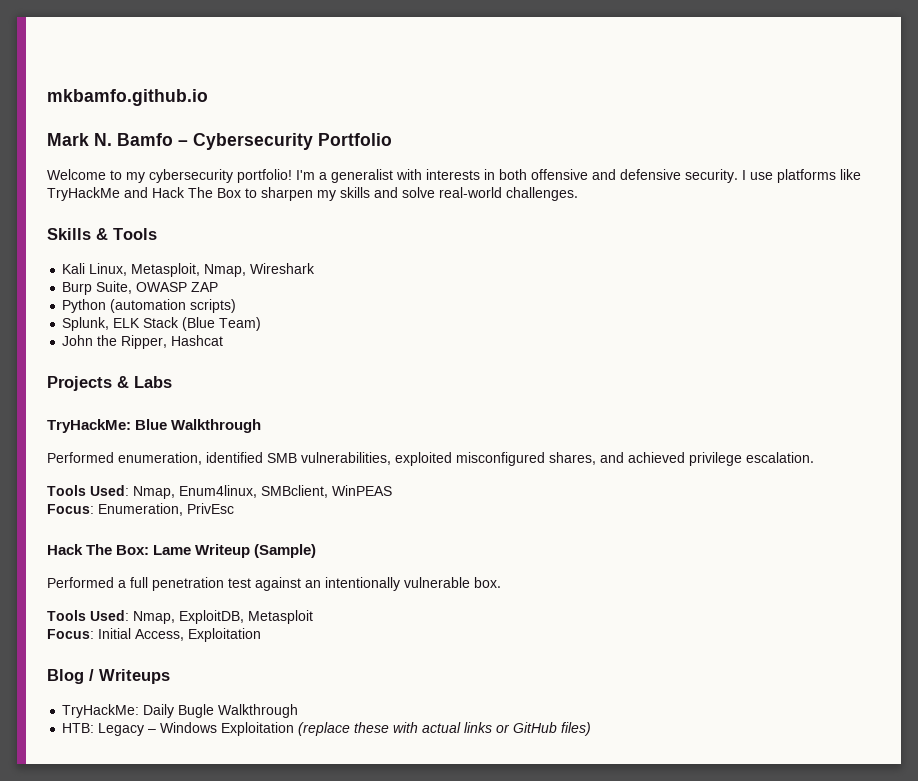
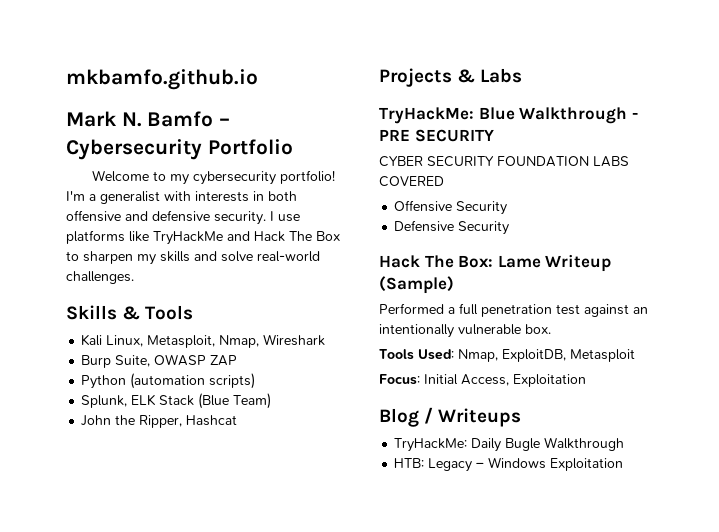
[47,452,814,466] [47,485,392,499] [47,503,234,516] // Performed enumeration, identified SMB vulnerabilities, exploited misconfigured shares, and achieved privilege escalation. // Tools Used: Nmap, Enum4linux, SMBclient, WinPEAS // Focus: Enumeration, PrivEsc -> [631,113,638,119] [379,129,494,142] [379,156,629,167] [379,176,444,187] [394,200,508,215] [394,220,510,235] - PRE SECURITY // CYBER SECURITY FOUNDATION LABS COVERED // Offensive Security // Defensive Security
[298,722,592,736] (replace these with actual links or GitHub files) -> (624, 464) none

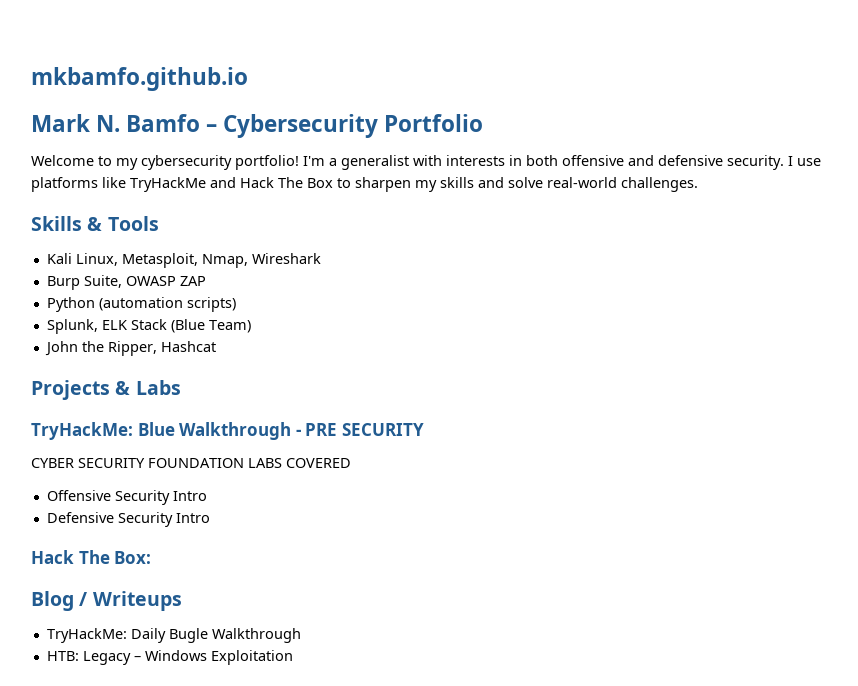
(508, 208) none -> [172,491,207,501] Intro
(510, 228) none -> [175,513,210,523] Intro
[497,254,612,272] [379,276,454,294] [379,303,648,317] [379,324,551,338] [379,349,635,362] [379,374,586,387] Lame Writeup (Sample) // Performed a full penetration test against an intentionally vulnerable box. // Tools Used: Nmap, ExploitDB, Metasploit // Focus: Initial Access, Exploitation -> (152, 557) none

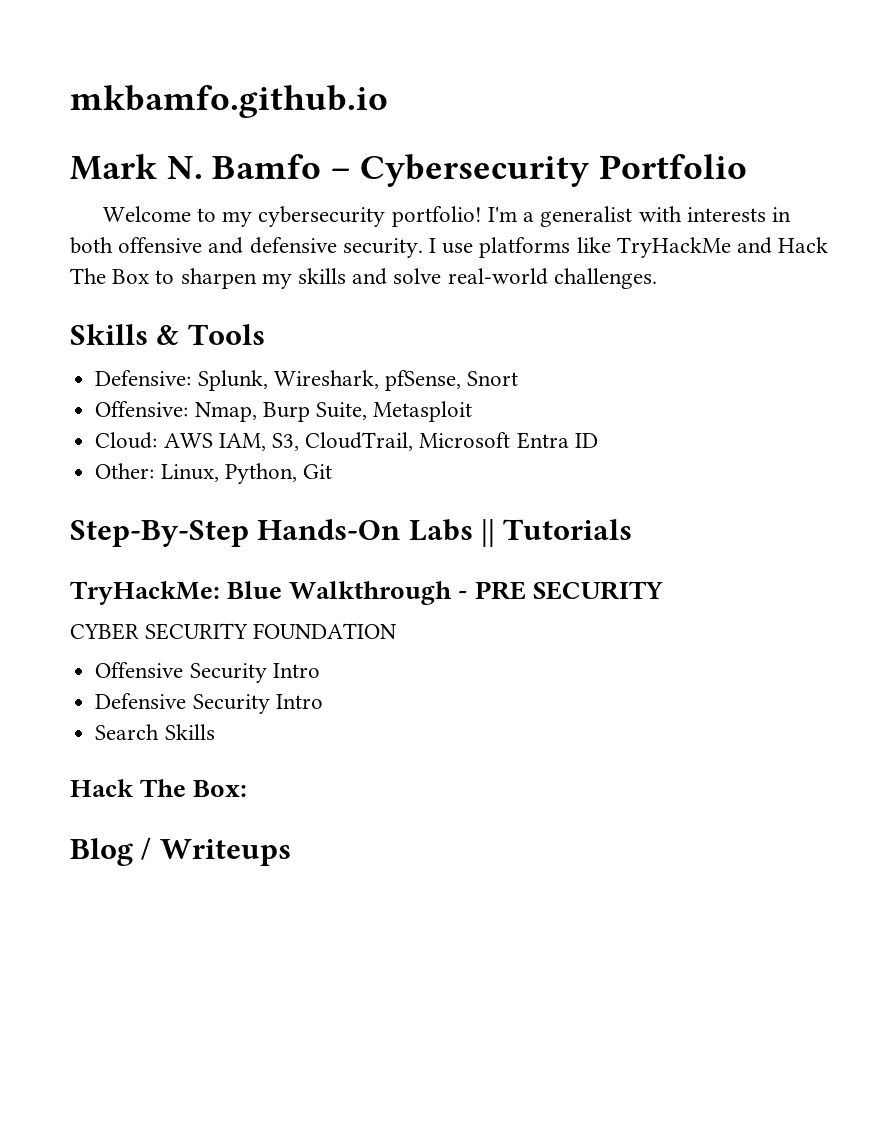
[46,253,321,268] [46,275,206,290] [46,297,236,312] [46,319,251,334] [44,341,216,356] [31,380,131,400] Kali Linux, Metasploit, Nmap, Wireshark // Burp Suite, OWASP ZAP // Python (automation scripts) // Splunk, ELK Stack (Blue Team) // John the Ripper, Hashcat // Projects & -> [95,370,519,391] [95,401,473,422] [95,432,598,451] [95,463,332,484] [70,519,401,547] Defensive: Splunk, Wireshark, pfSense, Snort // Offensive: Nmap, Burp Suite, Metasploit // Cloud: AWS IAM, S3, CloudTrail, Microsoft Entra ID // Other: Linux, Python, Git // Step-By-Step Hands-On
(181, 387) none -> [481,519,633,547] || Tutorials
[248,458,351,468] LABS COVERED -> (398, 631) none
(210, 518) none -> [95,724,215,740] // Search Skills
[46,628,301,643] [46,650,293,665] // TryHackMe: Daily Bugle Walkthrough // HTB: Legacy – Windows Exploitation -> (291, 852) none

